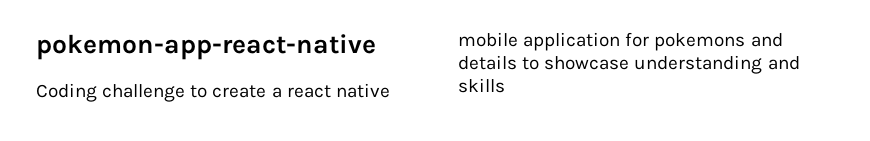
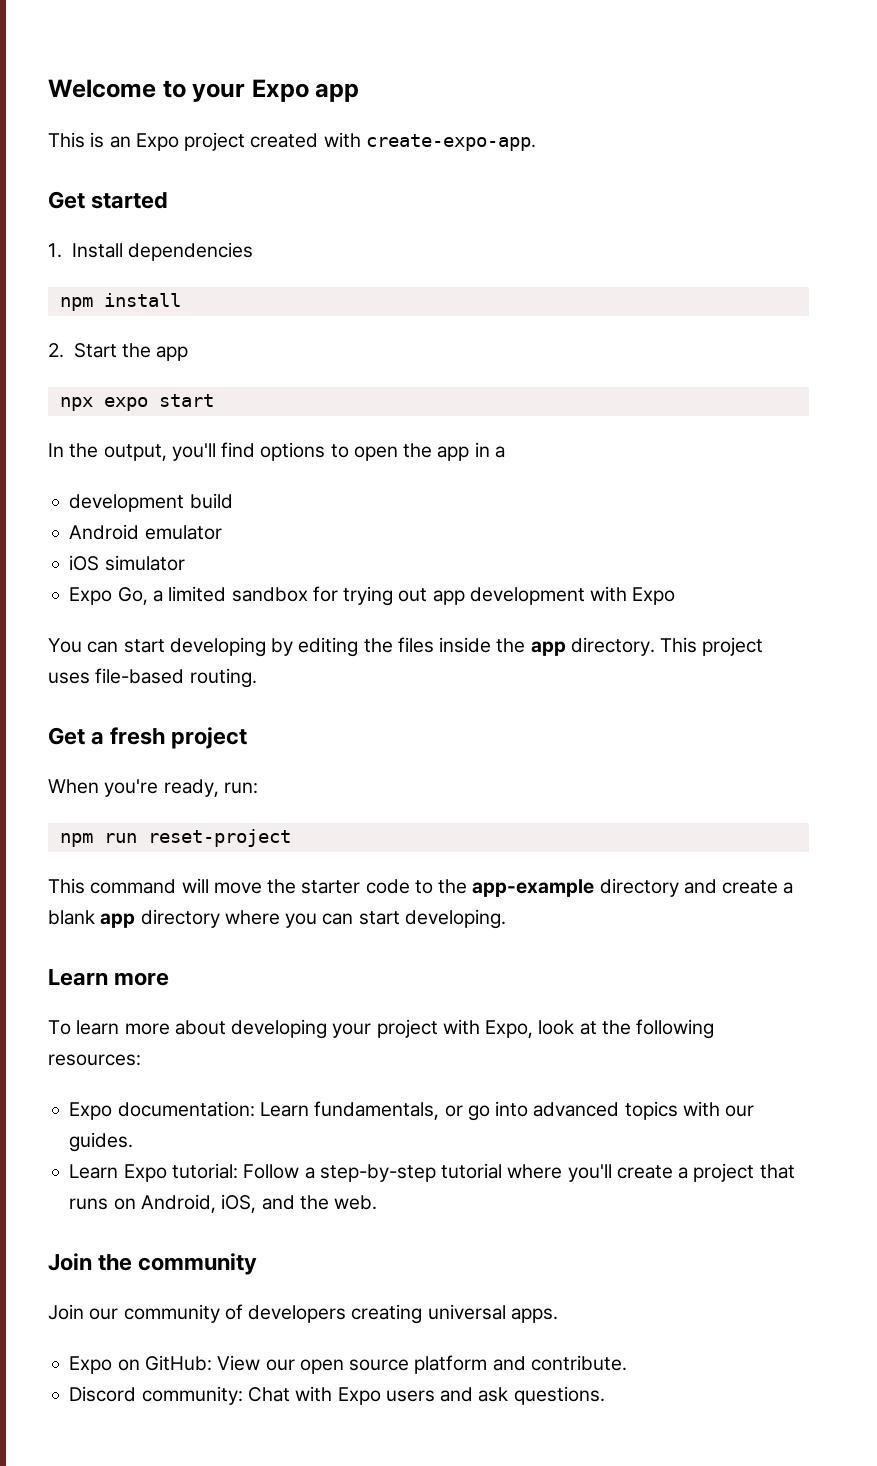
[36,34,376,60] [36,83,390,102] [458,32,783,51] [458,55,800,74] [458,78,505,93] pokemon-app-react-native // Coding challenge to create a react native mobile application for pokemons and details to showcase understanding and skills -> [48,79,360,102] [48,132,536,151] [48,191,169,209] [48,242,254,261] [59,293,181,311] [48,343,189,361] [59,394,214,411] [48,442,505,461] [69,493,233,512] [69,524,222,540] [69,555,185,571] [69,586,676,606] [48,637,764,657] [48,668,257,688] [48,727,248,749] [48,779,258,797] [59,829,291,847] [48,878,794,897] [48,909,506,929] [48,969,170,986] [48,1019,715,1039] [48,1054,141,1066] [69,1101,755,1121] [69,1132,134,1152] [69,1163,795,1182] [69,1194,378,1213] [48,1253,258,1275] [48,1304,558,1324] [69,1355,627,1374] [69,1386,605,1405] Welcome to your Expo app // This is an Expo project created with create-expo-app. // Get started // 1. Install dependencies // npm install // 2. Start the app // npx expo start // In the output, you'll find options to open the app in a // development build // Android emulator // iOS simulator // Expo Go, a limited sandbox for trying out app development with Expo // You can start developing by editing the files inside the app directory. This project uses file-based routing. // Get a fresh project // When you're ready, run: // npm run reset-project // This command will move the starter code to the app-example directory and create a blank app directory where you can start developing. // Learn more // To learn more about developing your project with Expo, look at the following resources: // Expo documentation: Learn fundamentals, or go into advanced topics with our guides. // Learn Expo tutorial: Follow a step-by-step tutorial where you'll create a project that runs on Android, iOS, and the web. // Join the community // Join our community of developers creating universal apps. // Expo on GitHub: View our open source platform and contribute. // Discord community: Chat with Expo users and ask questions.

